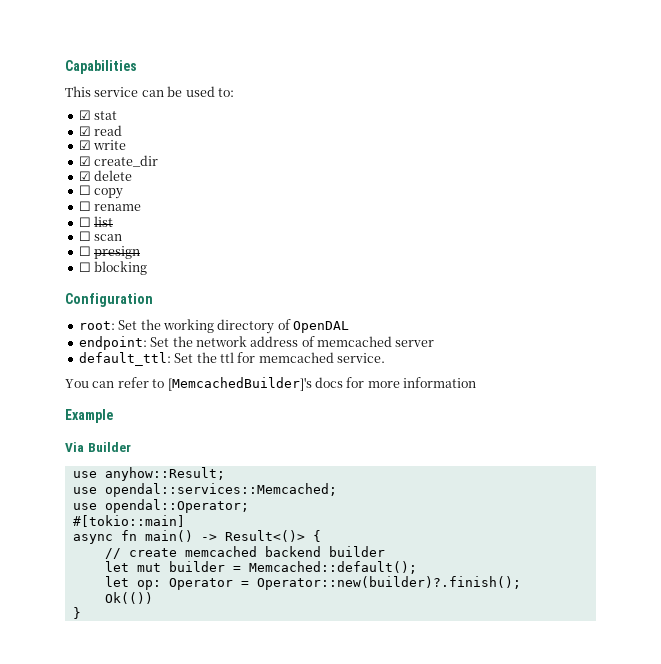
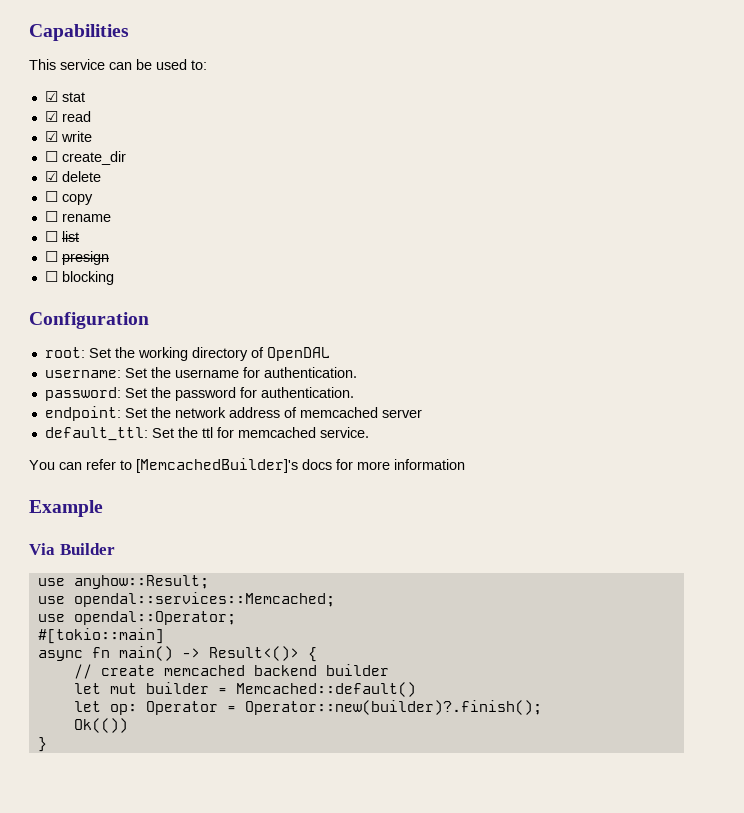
[78,156,91,166] ☑ -> [44,151,58,162] ☐
[78,231,123,241] // ☐ scan -> (79, 236) none
(349, 327) none -> [44,367,357,378] [44,387,354,401] // username: Set the username for authentication. // password: Set the password for authentication.
[248,561,417,574] Memcached::default(); -> [235,682,416,697] Memcached::default()

